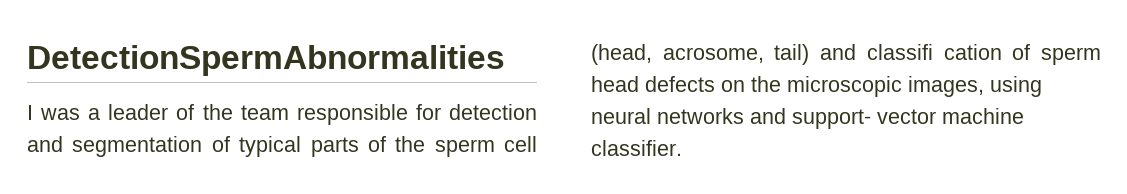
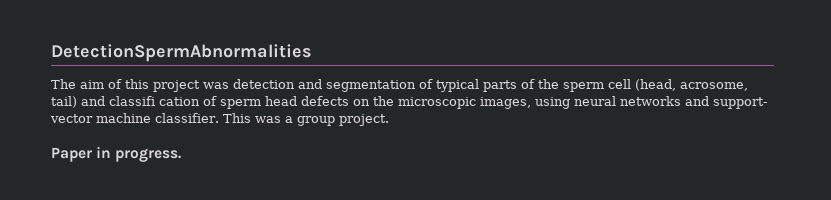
[27,104,441,125] I was a leader of the team responsible for -> [51,79,229,92] The aim of this project was
(682, 148) none -> [222,113,389,126] [51,146,182,162] This was a group project. // Paper in progress.

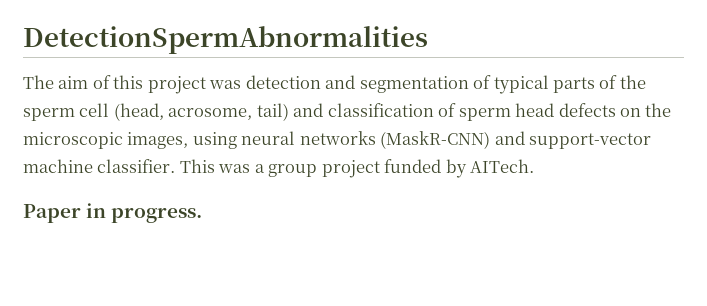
[109,96,200,106] classifi cation -> [327,103,434,117] classification
[685,96,767,109] [50,114,93,123] and support- vector -> [380,131,652,149] (MaskR-CNN) and support-vector
[338,114,389,126] project. -> [321,159,535,178] project funded by AITech.

